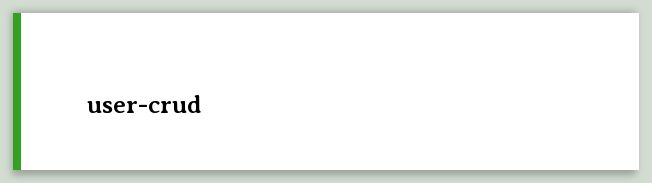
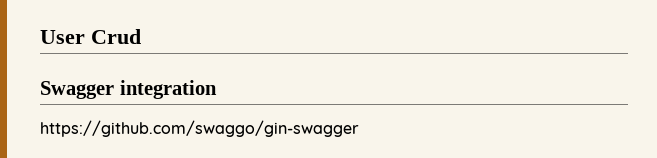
[87,95,202,113] user-crud -> [40,29,141,44] [40,80,217,99] [40,120,359,137] User Crud // Swagger integration // https://github.com/swaggo/gin-swagger

